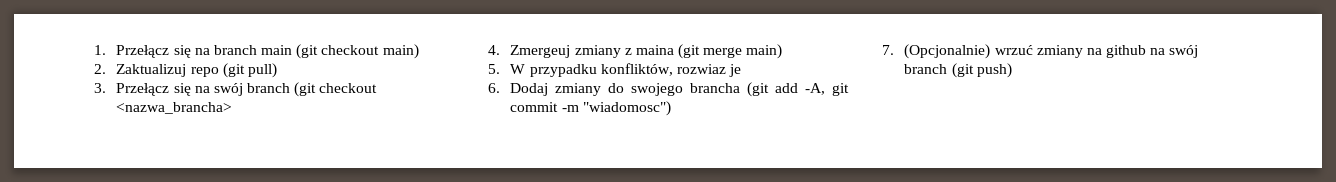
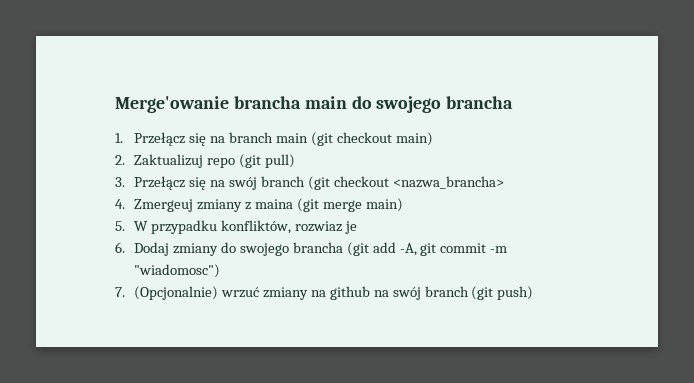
(94, 50) none -> [115,96,514,113] Merge'owanie brancha main do swojego brancha //

